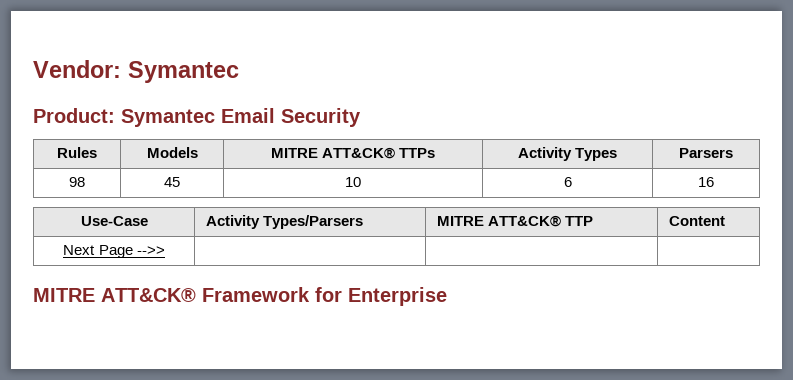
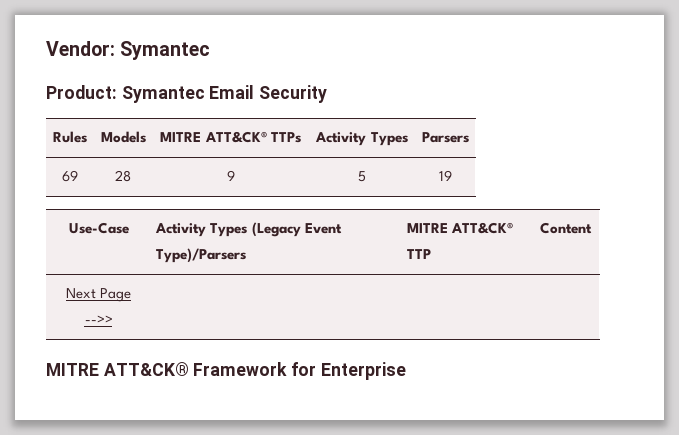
[69,177,85,187] [164,177,180,187] [345,177,361,187] [563,177,572,187] [698,177,714,187] [80,216,148,226] [205,215,363,229] 98 | 45 | 10 | 6 | 16 // Use-Case | Activity Types/Parsers -> [62,170,78,182] [115,170,131,182] [226,170,235,181] [358,171,366,182] [439,170,452,181] [68,222,129,234] [155,222,342,237] [156,248,247,263] 69 | 28 | 9 | 5 | 19 // Use-Case | Activity Types (Legacy Event Type)/Parsers

